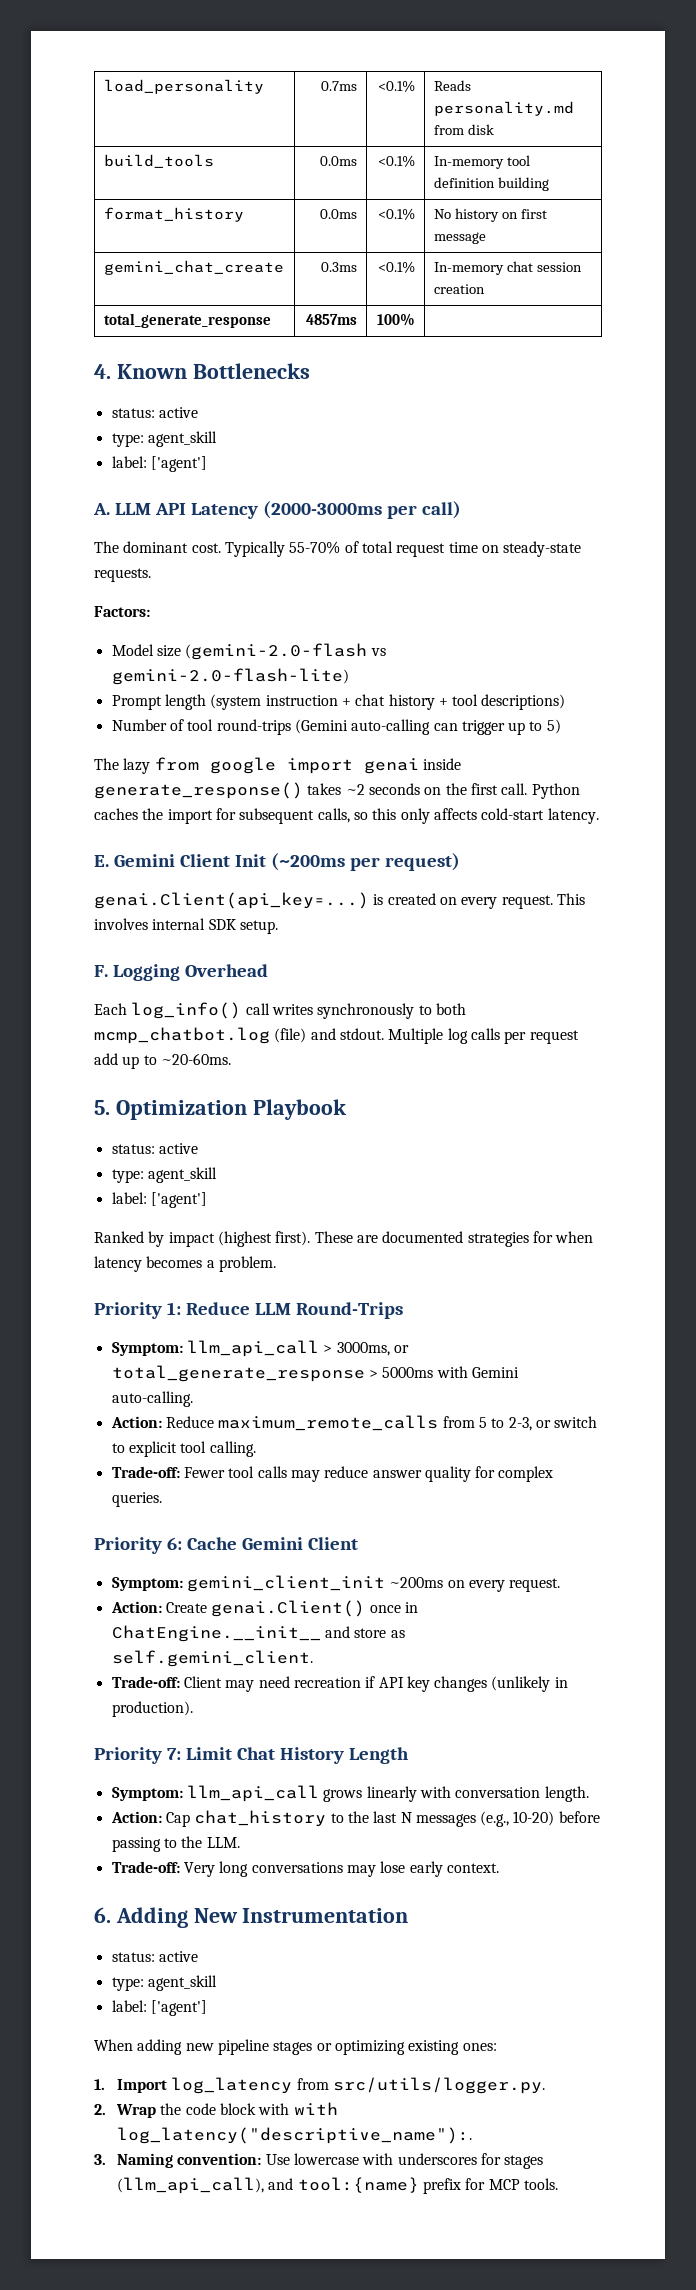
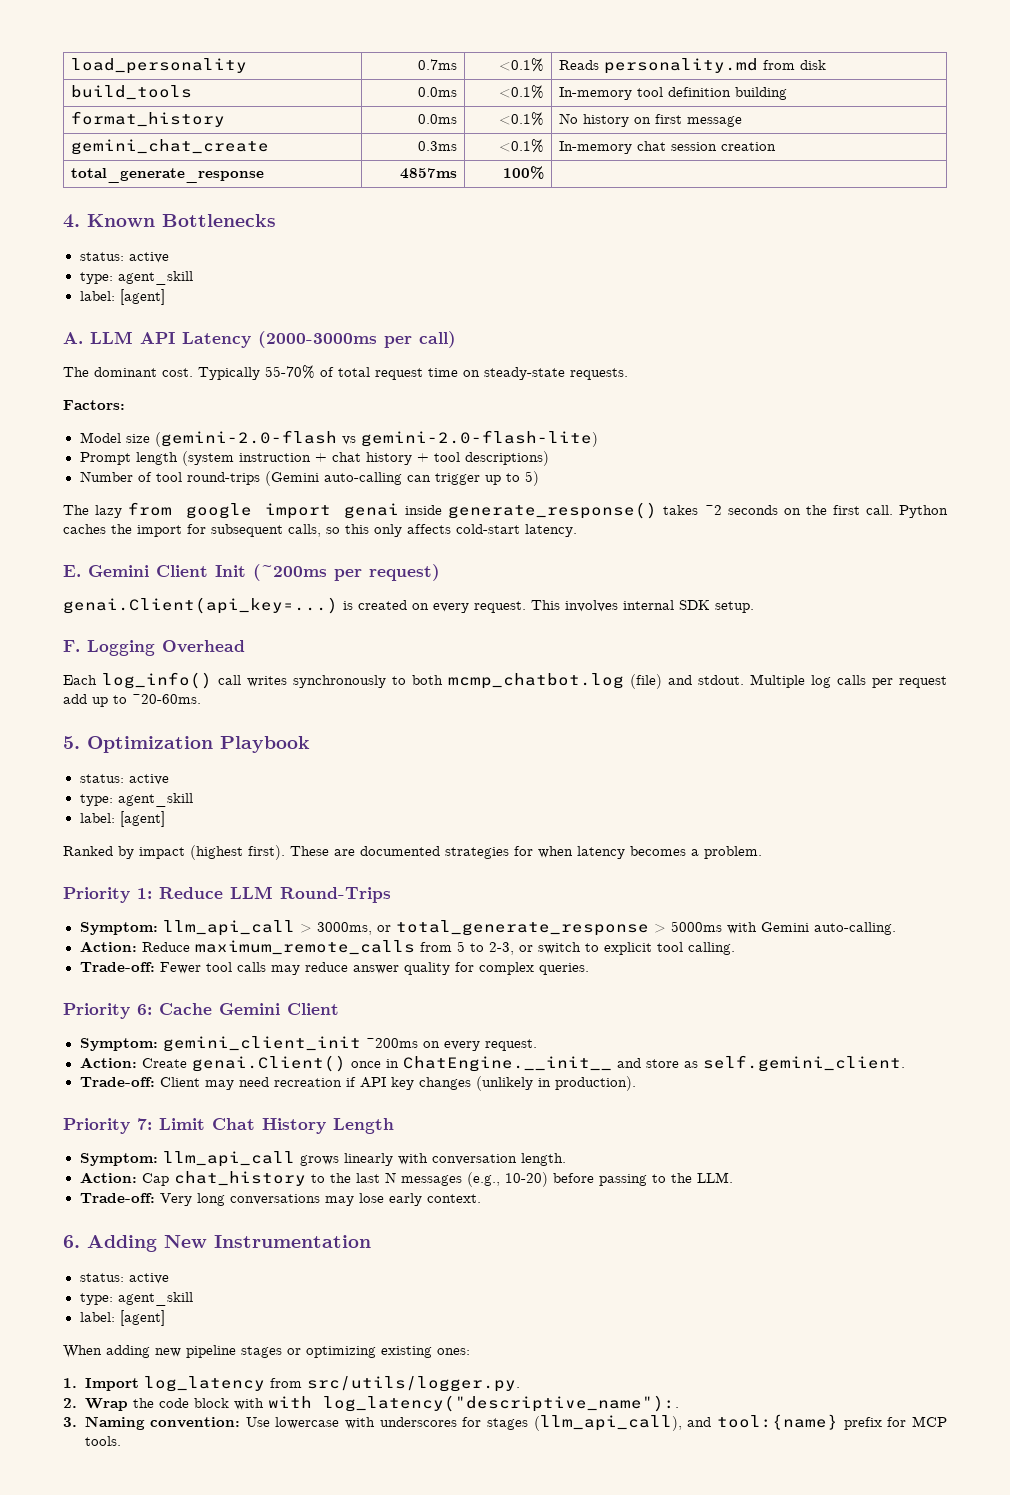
[150,456,207,472] ['agent'] -> [119,289,165,305] [agent]
[150,1192,207,1208] ['agent'] -> [119,811,165,827] [agent]
[150,2000,207,2016] ['agent'] -> [119,1310,165,1326] [agent]

